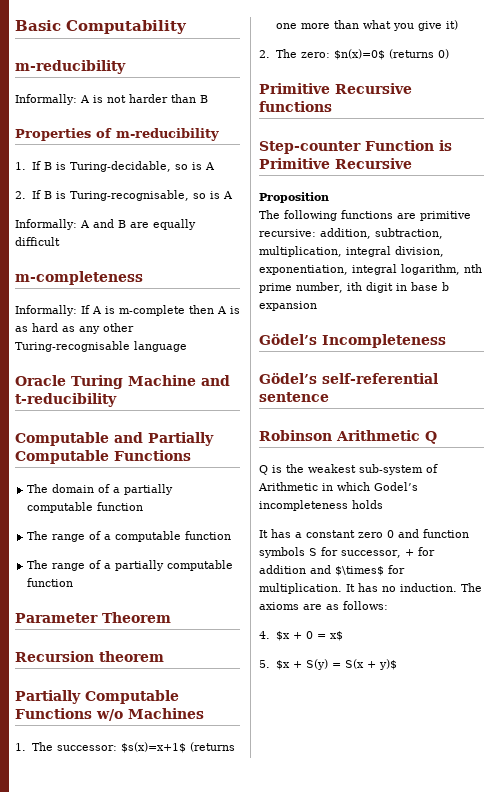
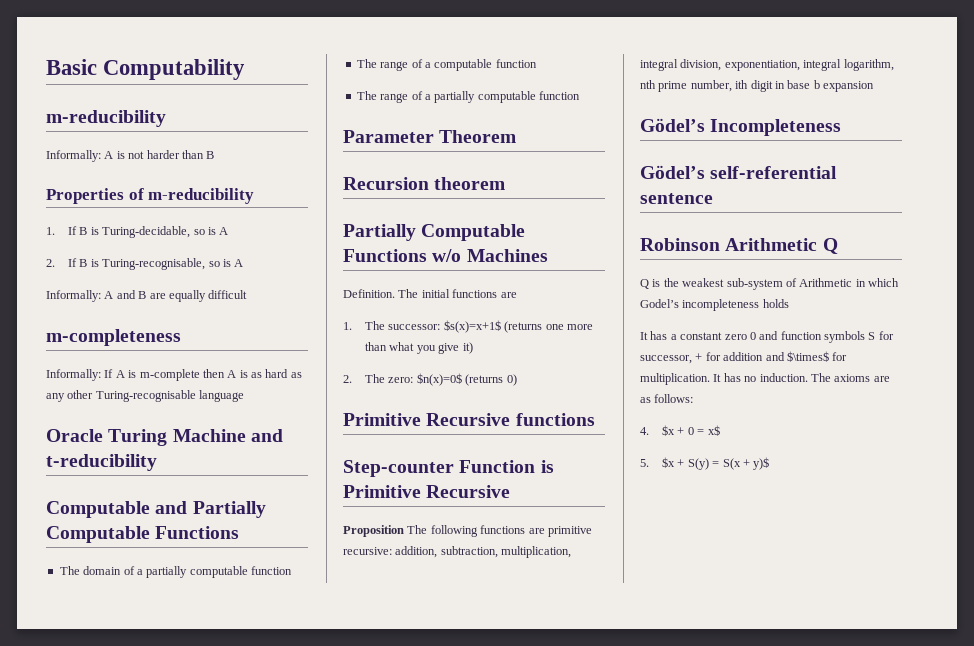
(204, 713) none -> [343,289,517,298] // Definition. The initial functions are
(329, 197) // -> (404, 531) none

